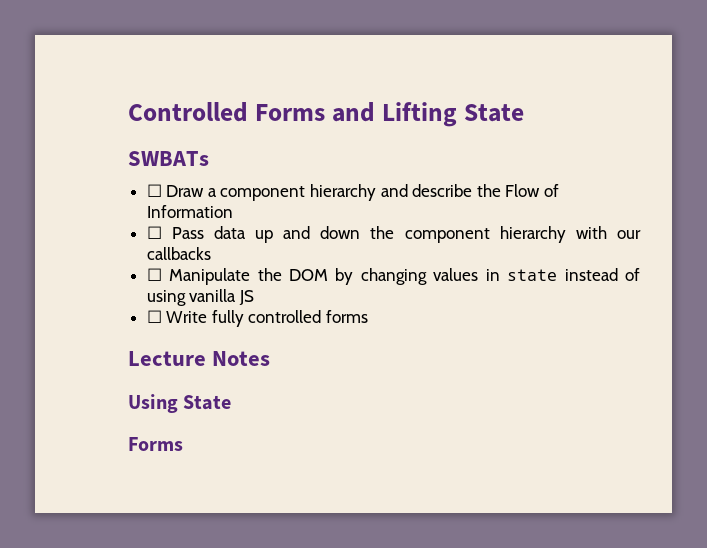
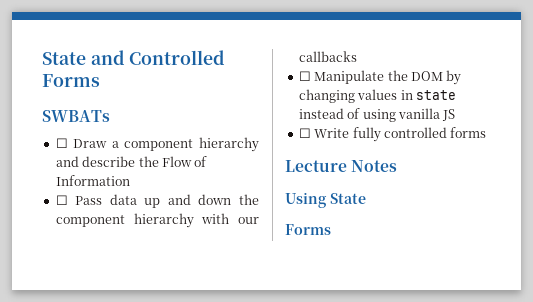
(128, 112) none -> [42,50,125,65] State and
[331,102,524,127] and Lifting State -> (100, 80) none

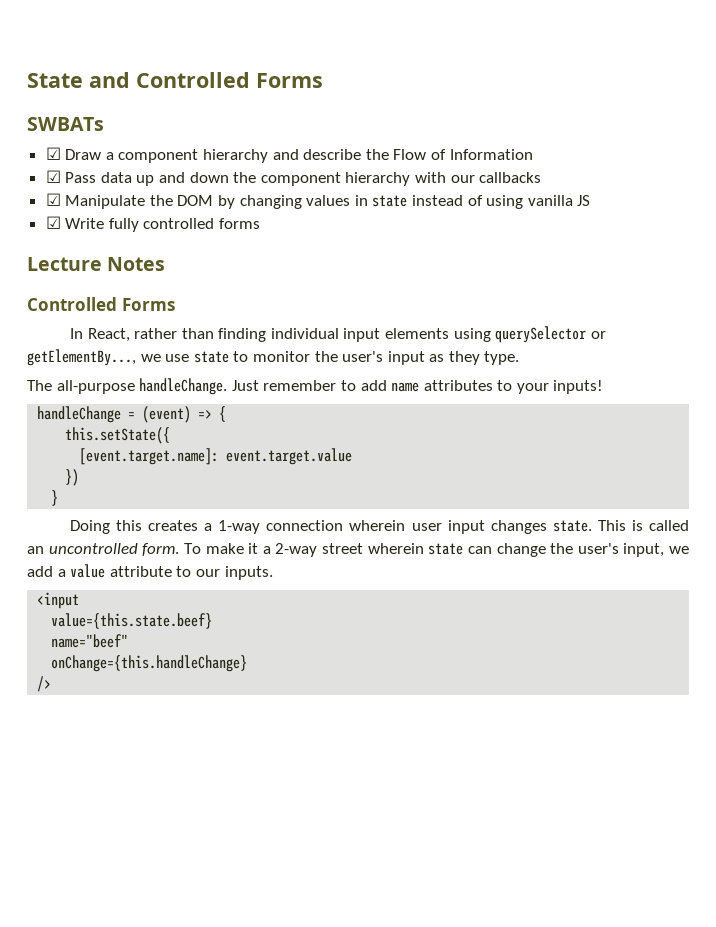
[55,138,68,148] ☐ -> [45,147,61,160] ☑
[55,195,68,205] ☐ -> [45,170,61,183] ☑
[298,71,311,81] ☐ -> [45,193,61,206] ☑
[298,128,311,138] ☐ -> [45,216,61,229] ☑
[285,192,366,208] [285,224,331,235] Using State // Forms -> [27,297,175,311] [69,326,606,343] [27,349,520,366] [27,378,604,395] [37,406,227,423] [65,427,171,444] [79,448,353,465] [65,469,80,486] [51,490,59,506] [69,520,689,534] [27,543,689,557] [27,564,273,580] [37,592,80,609] [51,613,213,629] [51,634,129,648] [51,655,248,672] [37,676,52,692] Controlled Forms // In React, rather than finding individual input elements using querySelector or getElementBy..., we use state to monitor the user's input as they type. // The all-purpose handleChange. Just remember to add name attributes to your inputs! // handleChange = (event) => { // this.setState({ // [event.target.name]: event.target.value // }) // } // Doing this creates a 1-way connection wherein user input changes state. This is called an uncontrolled form. To make it a 2-way street wherein state can change the user's input, we add a value attribute to our inputs. // <input // value={this.state.beef} // name="beef" // onChange={this.handleChange} // />

